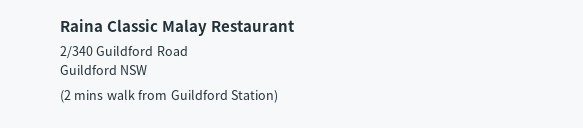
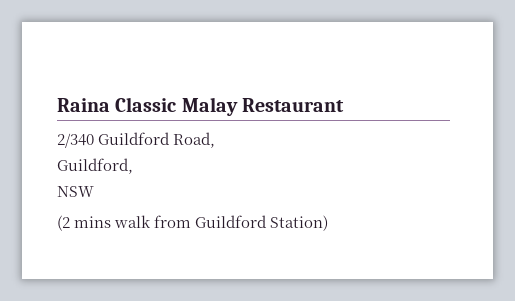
[156,46,188,56] [60,64,117,75] Road // Guildford -> [173,132,216,148] [57,158,133,174] Road, // Guildford, //

